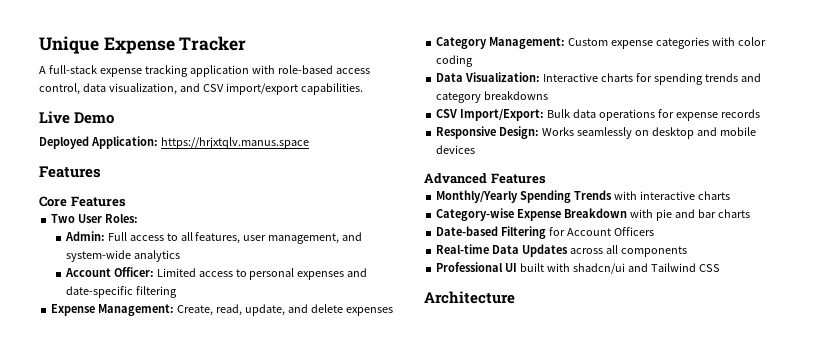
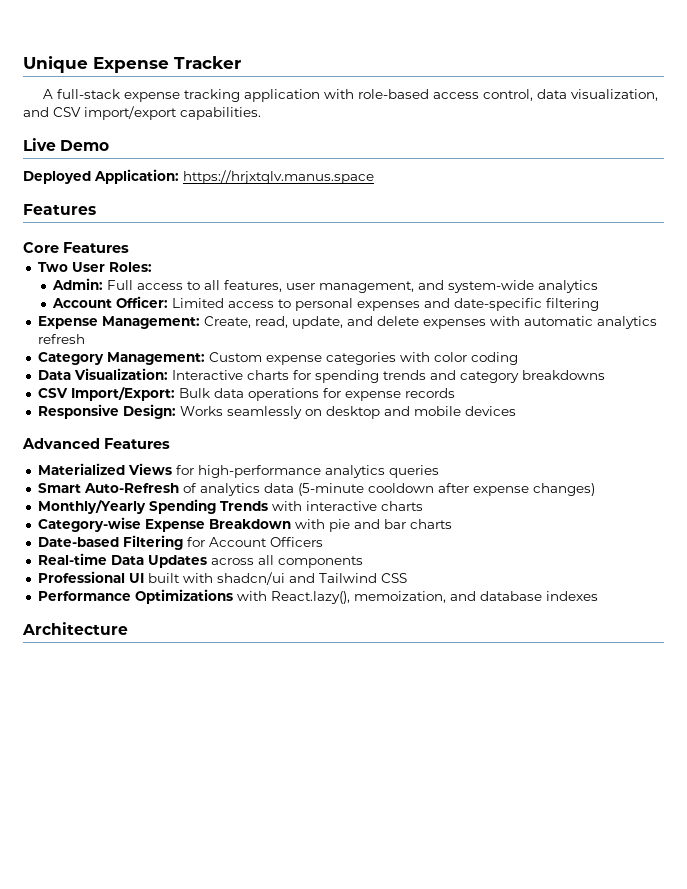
(393, 311) none -> [489,316,657,329] [37,334,85,344] with automatic analytics refresh
(546, 178) none -> [37,463,439,478] [37,483,595,496] // Materialized Views for high-performance analytics queries // Smart Auto-Refresh of analytics data (5-minute cooldown after expense changes)
(720, 268) none -> [37,589,598,604] // Performance Optimizations with React.lazy(), memoization, and database indexes

